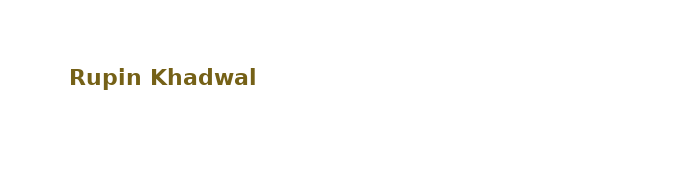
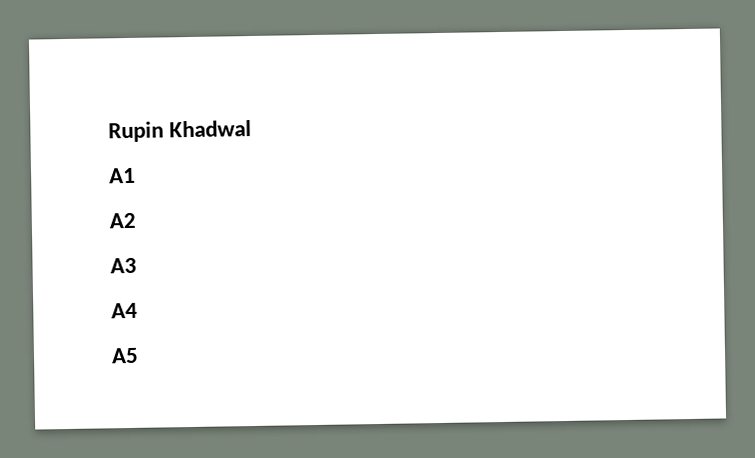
(257, 76) none -> [108,167,136,184] [109,212,136,229] [110,257,137,274] [111,302,138,319] [111,347,139,364] // A1 // A2 // A3 // A4 // A5

